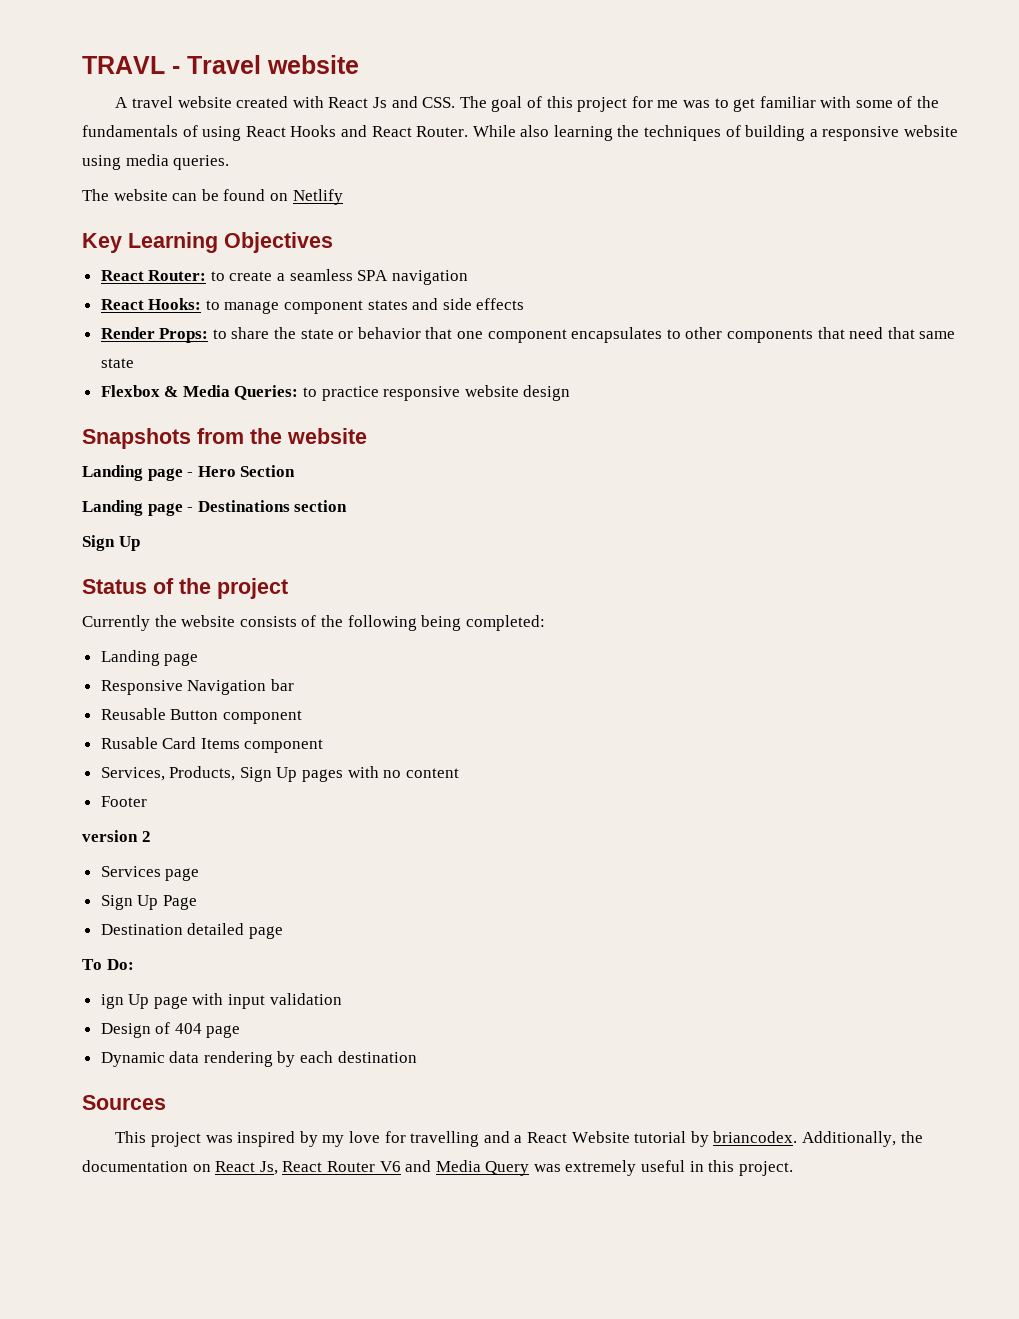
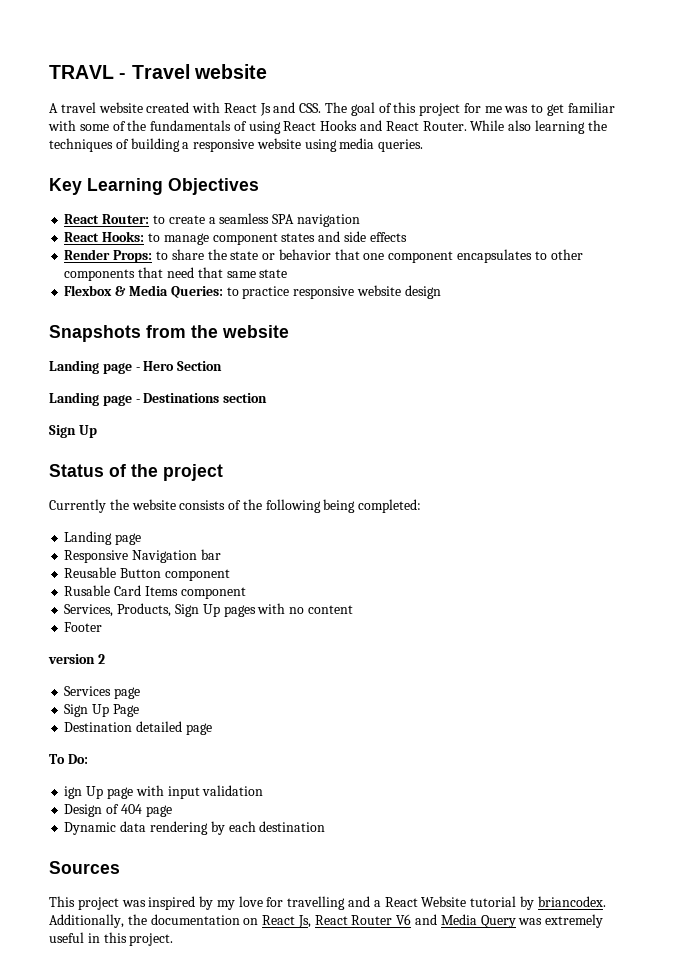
[82,189,343,205] // The website can be found on Netlify -> (424, 145) none

